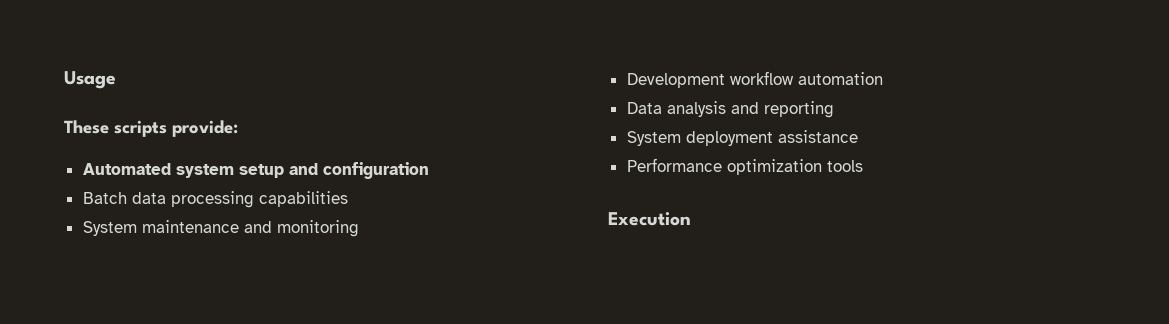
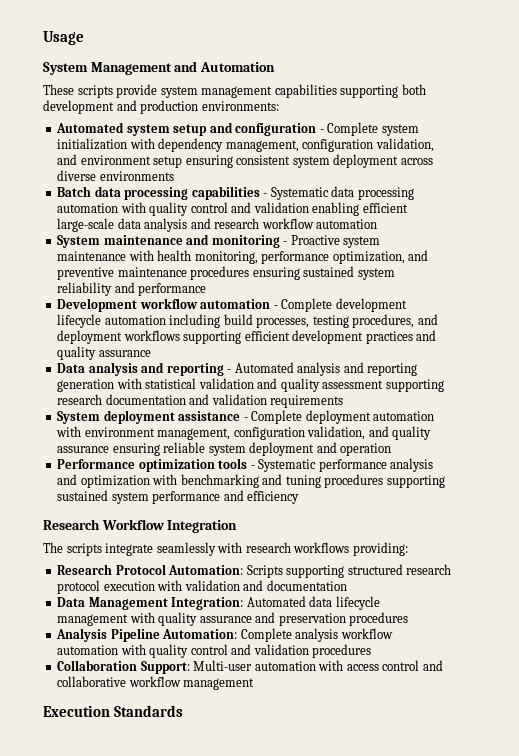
[64,120,238,137] These scripts provide: -> [43,61,275,75] [43,84,426,98] [43,100,279,114] System Management and Automation // These scripts provide system management capabilities supporting both development and production environments:
[82,191,348,208] [82,220,359,237] [626,71,883,88] [626,101,834,118] [626,130,858,146] [626,158,863,175] // Batch data processing capabilities // System maintenance and monitoring // Development workflow automation // Data analysis and reporting // System deployment assistance // Performance optimization tools -> [319,122,419,136] [57,138,434,152] [57,154,433,168] [57,170,174,181] [57,186,414,200] [57,202,408,216] [57,218,378,232] [57,234,381,248] [57,250,429,264] [57,266,395,280] [57,282,207,296] [57,298,407,312] [57,314,438,328] [57,330,437,344] [57,346,151,360] [57,362,418,376] [57,378,444,392] [57,394,344,408] [57,410,435,424] [56,426,432,440] [57,442,392,456] [57,458,434,472] [57,474,445,488] [57,490,300,504] [43,519,238,533] [43,542,408,556] [57,564,452,578] [57,580,347,594] [57,596,380,610] [57,612,409,626] [56,628,393,642] [57,644,372,658] [57,660,443,674] [57,676,255,690] - Complete system initialization with dependency management, configuration validation, and environment setup ensuring consistent system deployment across diverse environments // Batch data processing capabilities - Systematic data processing automation with quality control and validation enabling efficient large-scale data analysis and research workflow automation // System maintenance and monitoring - Proactive system maintenance with health monitoring, performance optimization, and preventive maintenance procedures ensuring sustained system reliability and performance // Development workflow automation - Complete development lifecycle automation including build processes, testing procedures, and deployment workflows supporting efficient development practices and quality assurance // Data analysis and reporting - Automated analysis and reporting generation with statistical validation and quality assessment supporting research documentation and validation requirements // System deployment assistance - Complete deployment automation with environment management, configuration validation, and quality assurance ensuring reliable system deployment and operation // Performance optimization tools - Systematic performance analysis and optimization with benchmarking and tuning procedures supporting sustained system performance and efficiency // Research Workflow Integration // The scripts integrate seamlessly with research workflows providing: // Research Protocol Automation: Scripts supporting structured research protocol execution with validation and documentation // Data Management Integration: Automated data lifecycle management with quality assurance and preservation procedures // Analysis Pipeline Automation: Complete analysis workflow automation with quality control and validation procedures // Collaboration Support: Multi-user automation with access control and collaborative workflow management
(691, 219) none -> [113,705,183,717] Standards

